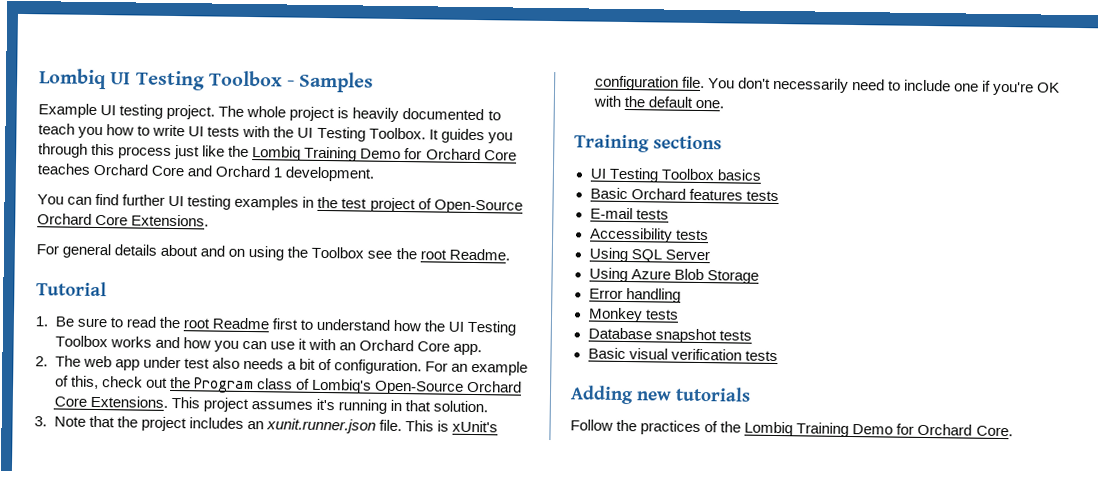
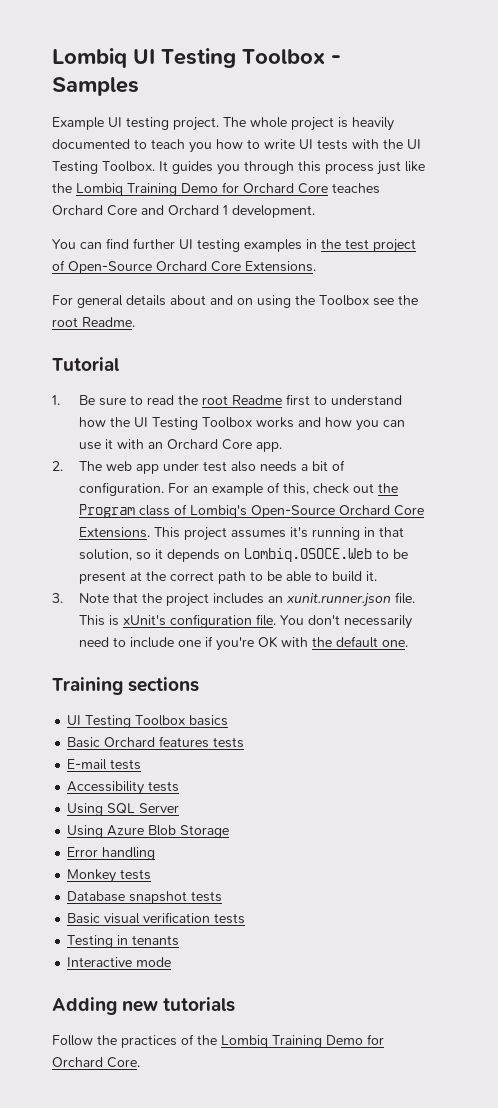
[432,400,488,413] solution. -> [79,548,409,562] [79,571,378,584] solution, so it depends on Lombiq.OSOCE.Web to be present at the correct path to be able to build it.
(778, 356) none -> [67,935,180,948] [67,957,172,967] // Testing in tenants // Interactive mode

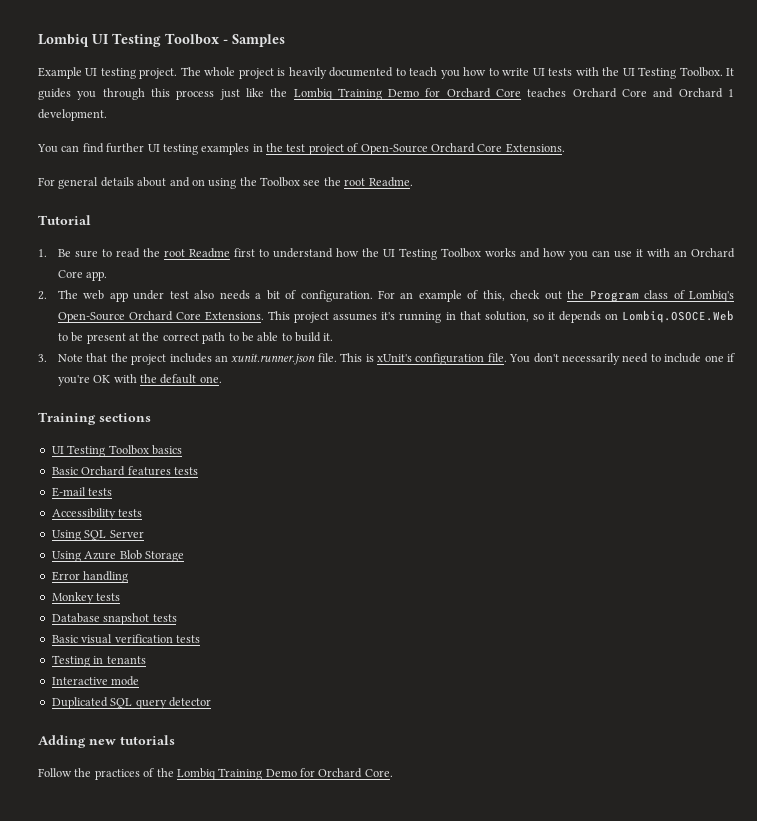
(172, 962) none -> [51,697,211,709] // Duplicated SQL query detector

